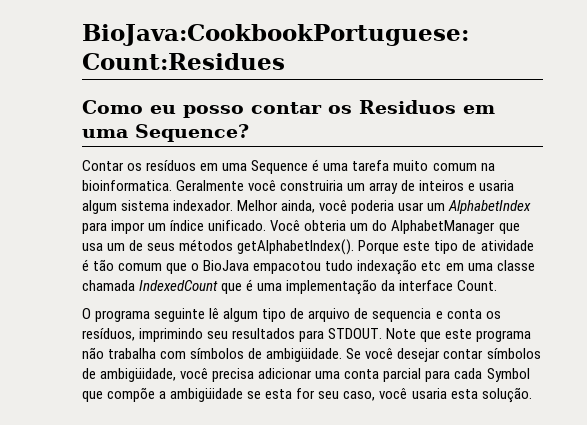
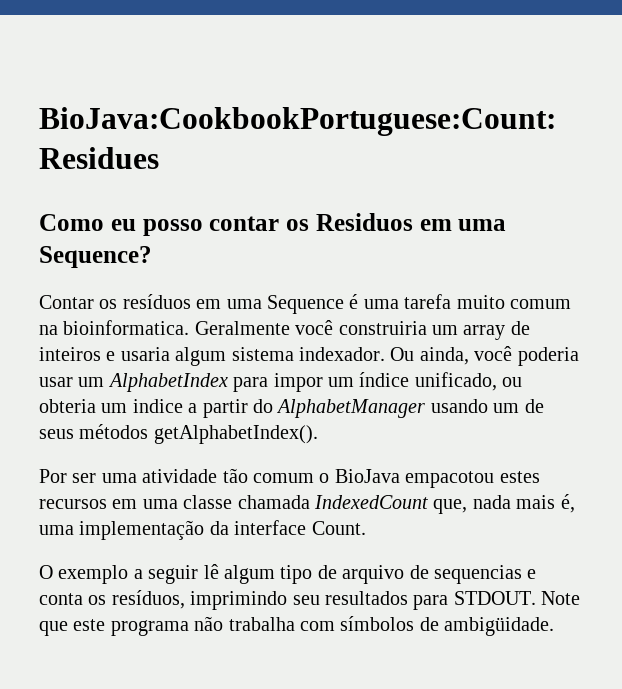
[237,200,279,211] Melhor -> [390,347,415,361] Ou
[208,220,520,234] [82,243,103,251] unificado. Você obteria um do AlphabetManager que usa -> [414,372,523,391] [39,399,488,418] unificado, ou obteria um indice a partir do AlphabetManager usando
[358,240,534,254] [82,259,89,271] Porque este tipo de atividade é -> [39,469,218,483] // Por ser uma atividade
[166,263,188,274] que -> (314, 478) none
[325,259,442,275] tudo indexação etc -> [499,471,540,483] [39,499,107,509] estes recursos
[221,279,254,294] que é -> [433,494,575,514] que, nada mais é,
[95,308,206,322] programa seguinte -> [58,565,199,584] exemplo a seguir
[372,308,432,322] sequencia -> [433,565,522,584] sequencias
[346,348,541,362] [82,368,530,382] [82,387,532,403] Se você desejar contar símbolos de ambigüidade, você precisa adicionar uma conta parcial para cada Symbol que compõe a ambigüidade se esta for seu caso, você usaria esta solução. -> (555, 626) none

